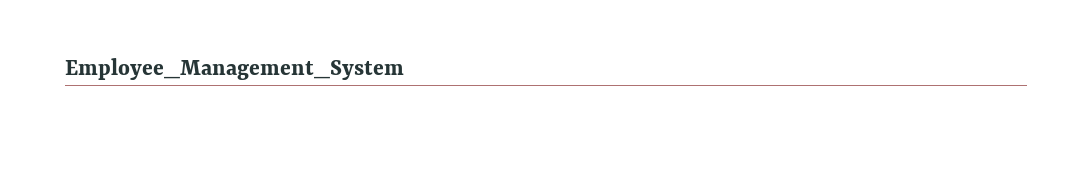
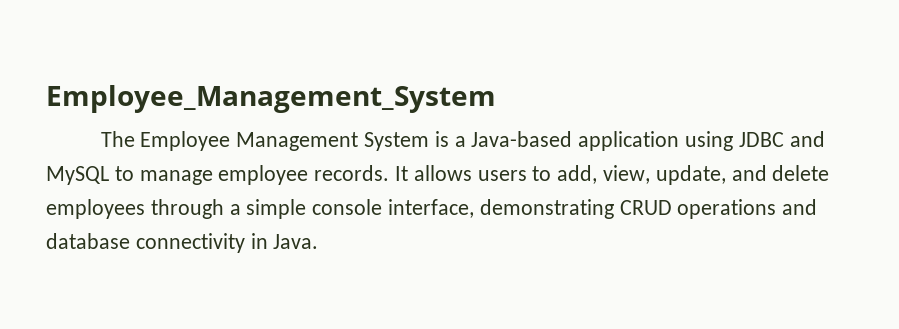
(404, 69) none -> [100,131,825,151] [46,165,830,185] [46,199,818,219] [46,233,319,253] // The Employee Management System is a Java-based application using JDBC and MySQL to manage employee records. It allows users to add, view, update, and delete employees through a simple console interface, demonstrating CRUD operations and database connectivity in Java.

